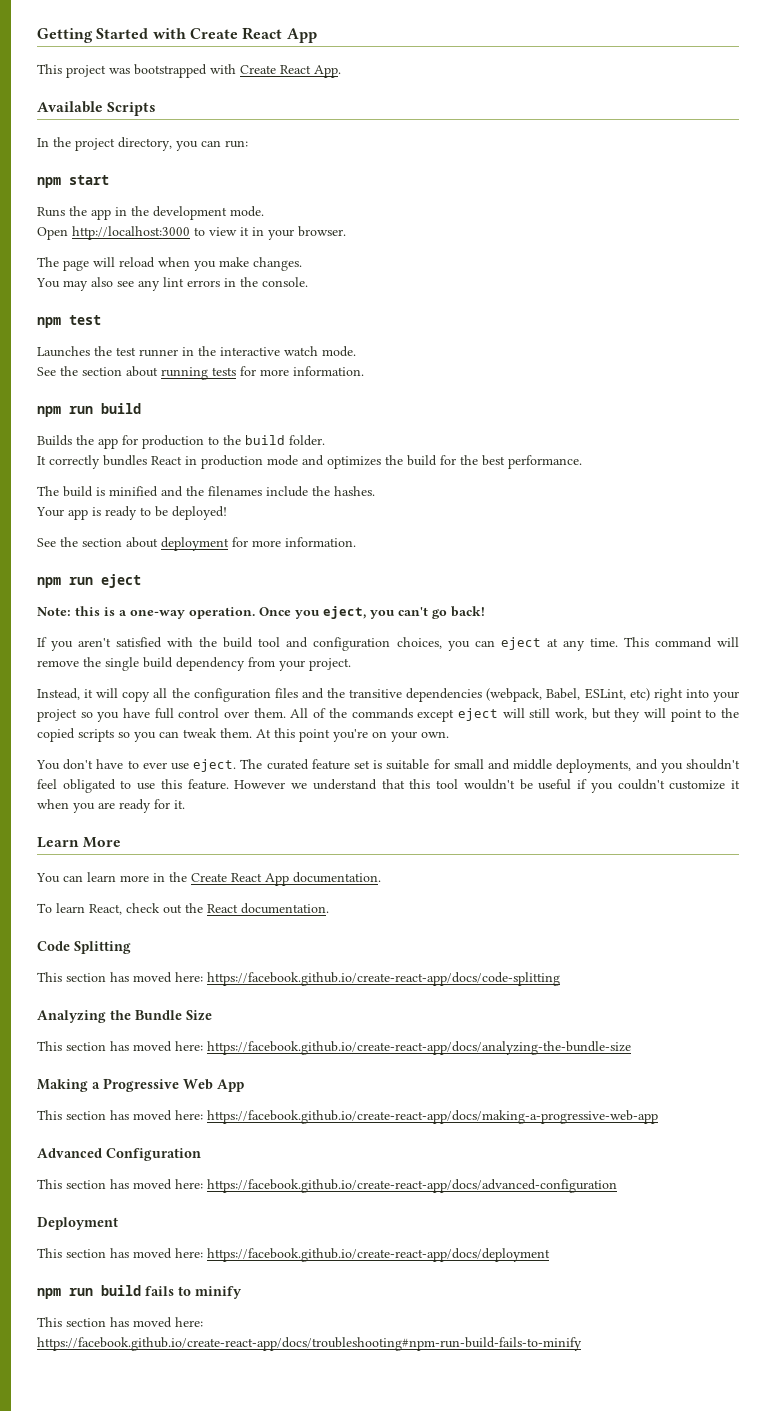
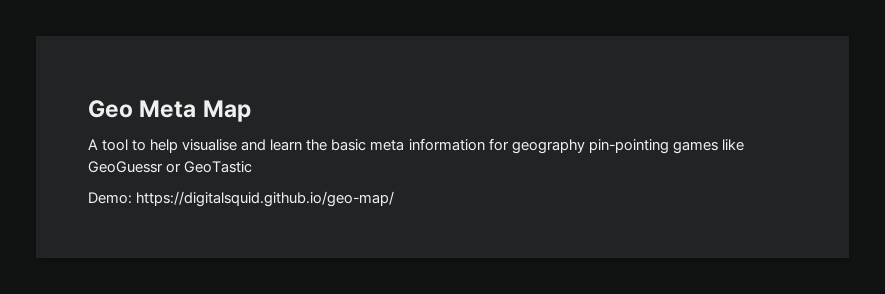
[37,27,317,43] [37,64,341,78] [37,101,157,116] [37,137,248,151] [37,175,109,188] [37,206,264,220] [37,226,346,240] [37,257,302,271] [36,277,308,291] [37,315,101,328] [37,346,356,357] [37,366,364,380] [37,403,141,417] [37,435,325,449] [37,455,582,469] [37,486,375,497] [36,506,227,520] [37,537,356,551] [37,574,141,588] [37,606,485,619] [37,637,739,651] [37,657,351,671] [37,688,739,702] [37,708,739,722] [37,728,449,742] [36,759,740,773] [37,779,740,793] [37,799,185,813] [37,837,122,848] [36,872,381,886] [37,903,329,915] [37,941,131,954] [37,972,560,986] [37,1010,212,1023] [37,1041,631,1055] [37,1078,244,1092] [37,1110,658,1124] [37,1148,201,1161] [37,1179,617,1193] [37,1217,118,1230] [37,1248,550,1262] [37,1285,242,1299] [37,1317,203,1328] [37,1337,582,1351] Getting Started with Create React App // This project was bootstrapped with Create React App. // Available Scripts // In the project directory, you can run: // npm start // Runs the app in the development mode. // Open http://localhost:3000 to view it in your browser. // The page will reload when you make changes. // You may also see any lint errors in the console. // npm test // Launches the test runner in the interactive watch mode. // See the section about running tests for more information. // npm run build // Builds the app for production to the build folder. // It correctly bundles React in production mode and optimizes the build for the best performance. // The build is minified and the filenames include the hashes. // Your app is ready to be deployed! // See the section about deployment for more information. // npm run eject // Note: this is a one-way operation. Once you eject, you can't go back! // If you aren't satisfied with the build tool and configuration choices, you can eject at any time. This command will remove the single build dependency from your project. // Instead, it will copy all the configuration files and the transitive dependencies (webpack, Babel, ESLint, etc) right into your project so you have full control over them. All of the commands except eject will still work, but they will point to the copied scripts so you can tweak them. At this point you're on your own. // You don't have to ever use eject. The curated feature set is suitable for small and middle deployments, and you shouldn't feel obligated to use this feature. However we understand that this tool wouldn't be useful if you couldn't customize it when you are ready for it. // Learn More // You can learn more in the Create React App documentation. // To learn React, check out the React documentation. // Code Splitting // This section has moved here: https://facebook.github.io/create-react-app/docs/code-splitting // Analyzing the Bundle Size // This section has moved here: https://facebook.github.io/create-react-app/docs/analyzing-the-bundle-size // Making a Progressive Web App // This section has moved here: https://facebook.github.io/create-react-app/docs/making-a-progressive-web-app // Advanced Configuration // This section has moved here: https://facebook.github.io/create-react-app/docs/advanced-configuration // Deployment // This section has moved here: https://facebook.github.io/create-react-app/docs/deployment // npm run build fails to minify // This section has moved here: https://facebook.github.io/create-react-app/docs/troubleshooting#npm-run-build-fails-to-minify -> [88,100,251,122] [88,138,744,154] [88,161,253,173] [88,191,395,207] Geo Meta Map // A tool to help visualise and learn the basic meta information for geography pin-pointing games like GeoGuessr or GeoTastic // Demo: https://digitalsquid.github.io/geo-map/

